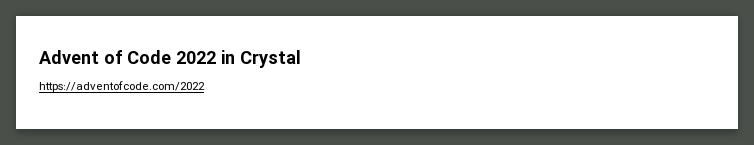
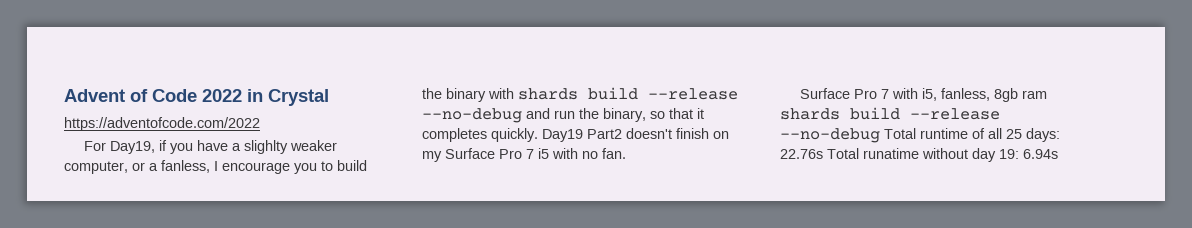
(205, 86) none -> [83,140,337,154] [64,160,367,174] [422,87,738,102] [422,108,704,123] [422,128,729,142] [422,148,626,162] [799,88,1047,102] [780,107,1000,120] [780,128,1060,143] [780,148,1058,162] // For Day19, if you have a slighlty weaker computer, or a fanless, I encourage you to build the binary with shards build --release --no-debug and run the binary, so that it completes quickly. Day19 Part2 doesn't finish on my Surface Pro 7 i5 with no fan. // Surface Pro 7 with i5, fanless, 8gb ram shards build --release --no-debug Total runtime of all 25 days: 22.76s Total runatime without day 19: 6.94s

